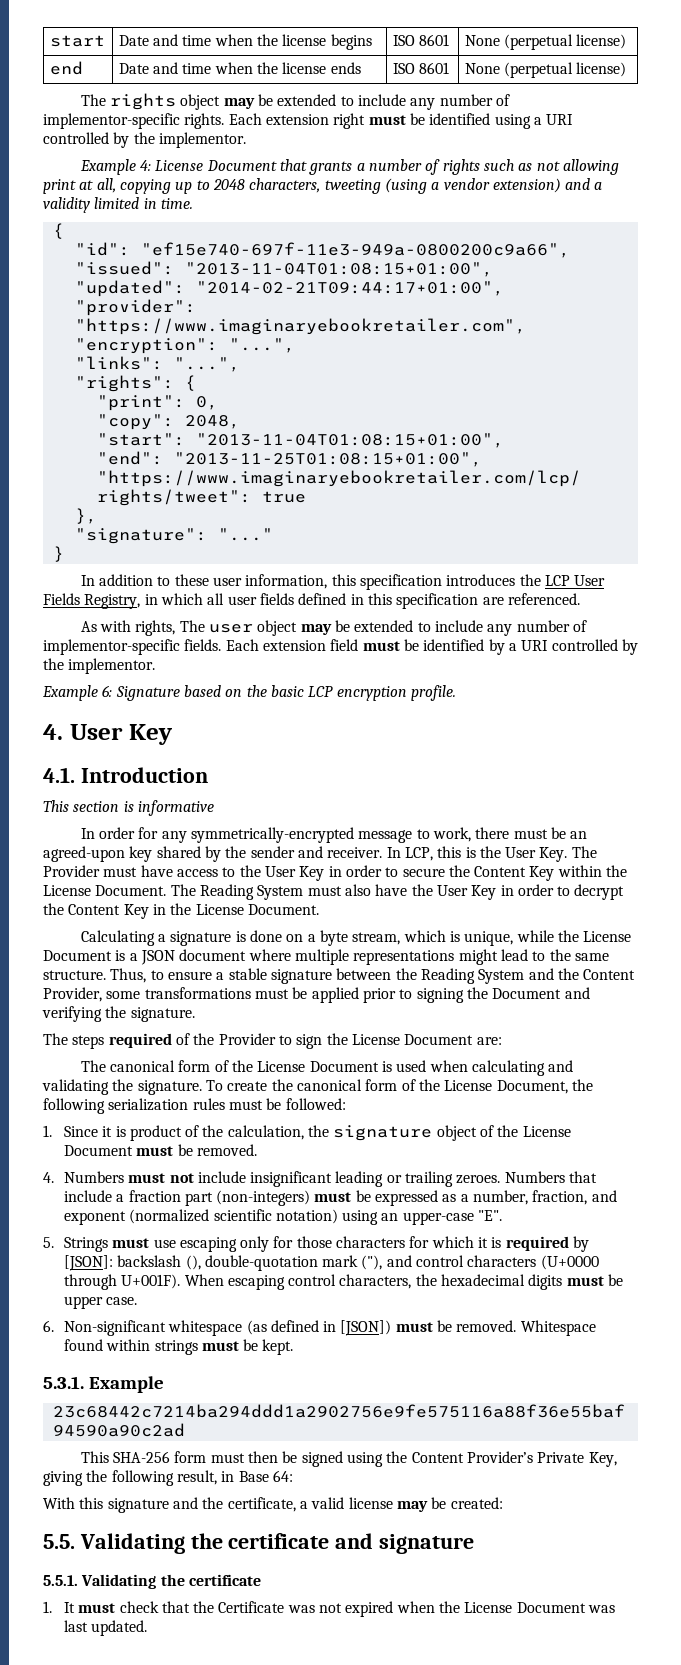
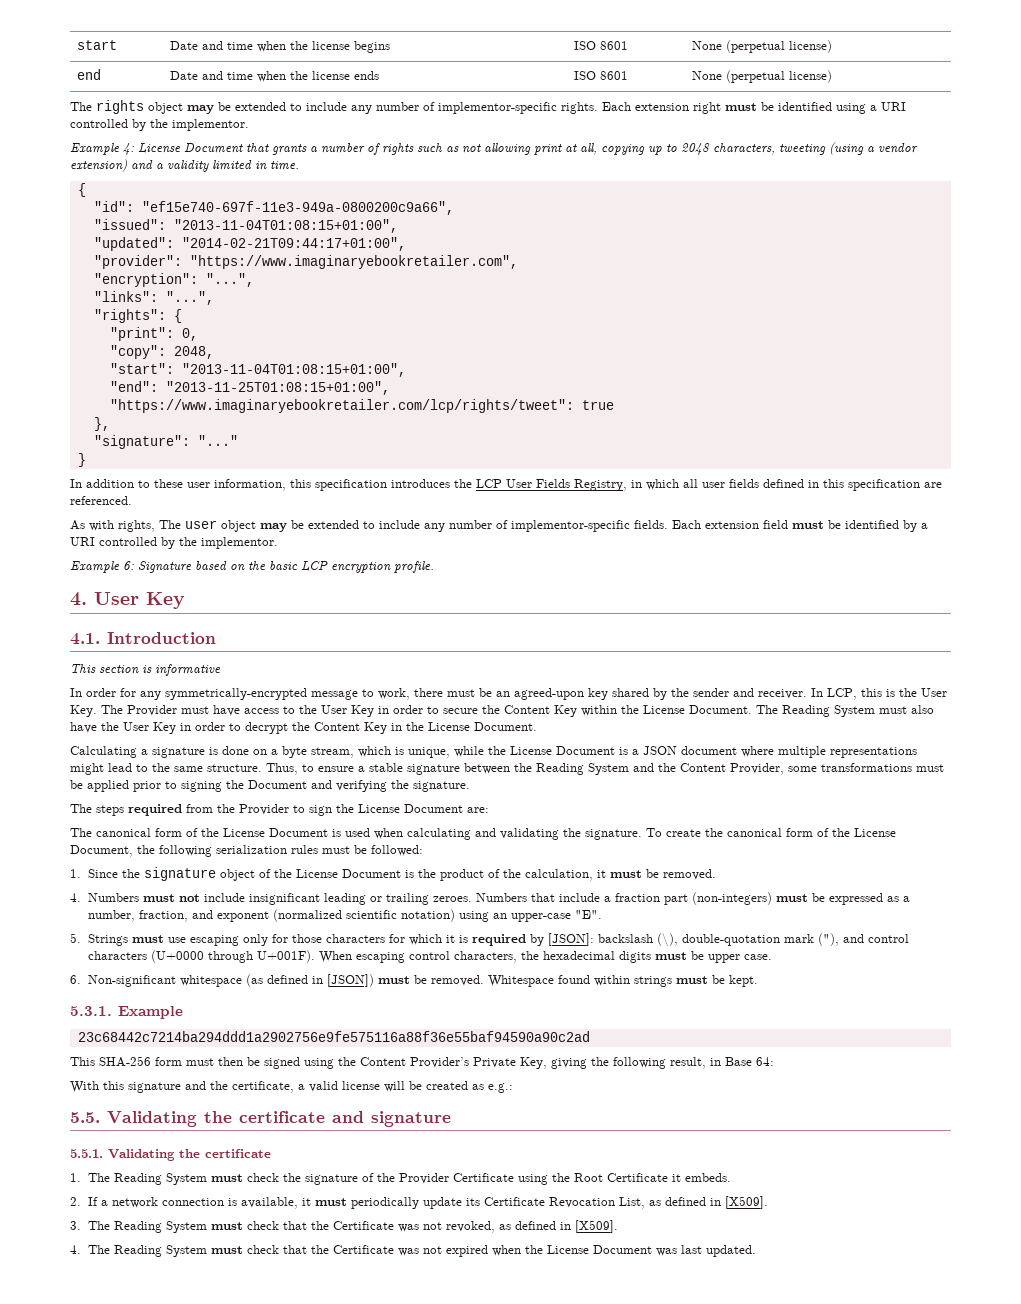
[175,1033,190,1045] of -> [186,804,213,813] from
[102,1125,304,1141] it is product of the calculation, -> (118, 873) none
(133, 1150) none -> [404,869,606,881] is the product of the calculation, it
[185,1255,201,1270] (), -> [656,933,678,947] (\),
[396,1497,503,1512] may be created: -> [384,1081,513,1093] will be created as e.g.:
[63,1602,75,1613] It -> [87,1173,731,1185] [70,1196,768,1209] [70,1220,618,1233] [70,1245,207,1257] The Reading System must check the signature of the Provider Certificate using the Root Certificate it embeds. // 2. If a network connection is available, it must periodically update its Certificate Revocation List, as defined in [X509]. // 3. The Reading System must check that the Certificate was not revoked, as defined in [X509]. // 4. The Reading System

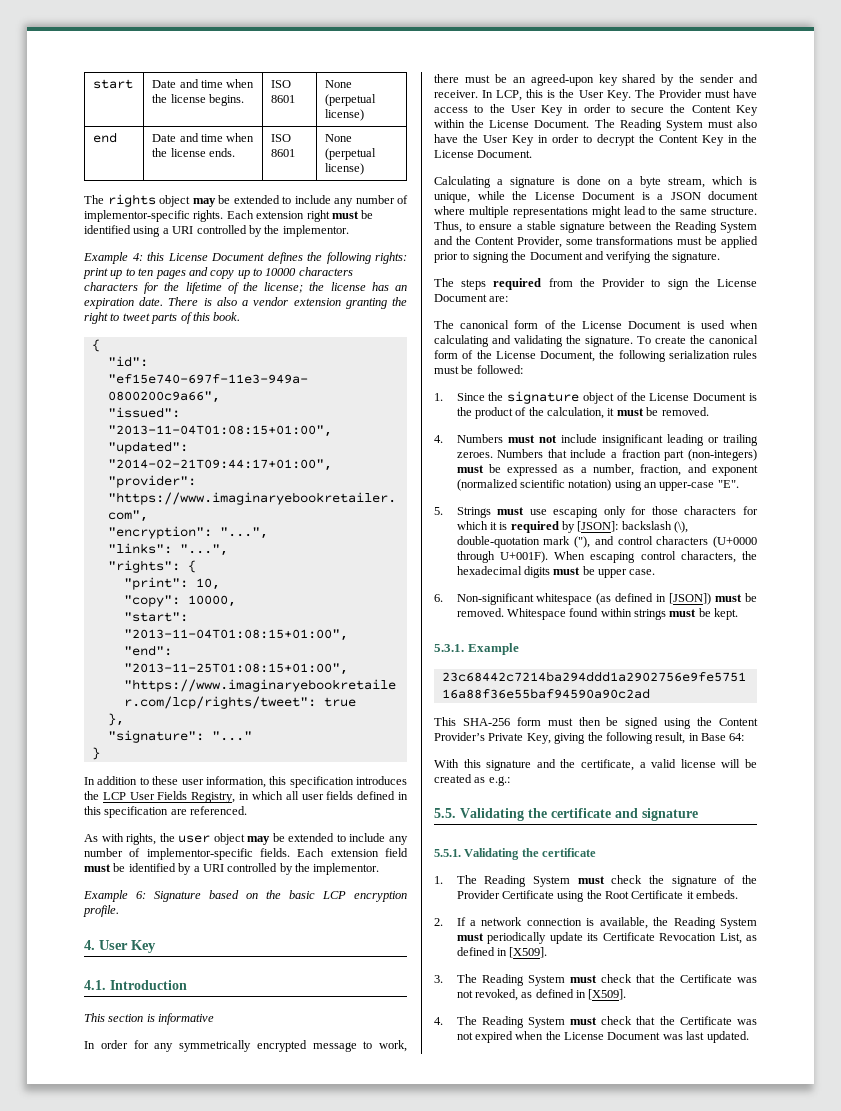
[354,41,391,53] begins -> [209,94,245,106] begins.
[354,71,380,80] ends -> [209,148,236,157] ends.
[138,142,918,155] [70,159,299,172] License Document that grants a number of rights such as not allowing print at all, copying up to 2048 characters, tweeting (using a vendor extension) and a validity limited in time. -> [147,252,407,264] [83,267,353,279] [84,282,407,294] [84,297,408,309] [84,312,241,324] this License Document defines the following rights: print up to ten pages and copy up to 10000 characters characters for the lifetime of the license; the license has an expiration date. There is also a vendor extension granting the right to tweet parts of this book.
[181,328,198,341] 0, -> [195,578,220,590] 10,
[173,346,214,359] 2048, -> [187,595,236,607] 10000,
[159,520,181,529] The -> [159,833,175,842] the
[165,688,307,700] symmetrically-encrypted -> [179,1040,307,1052] symmetrically encrypted
[301,1198,311,1206] it -> [653,917,757,929] the Reading System

